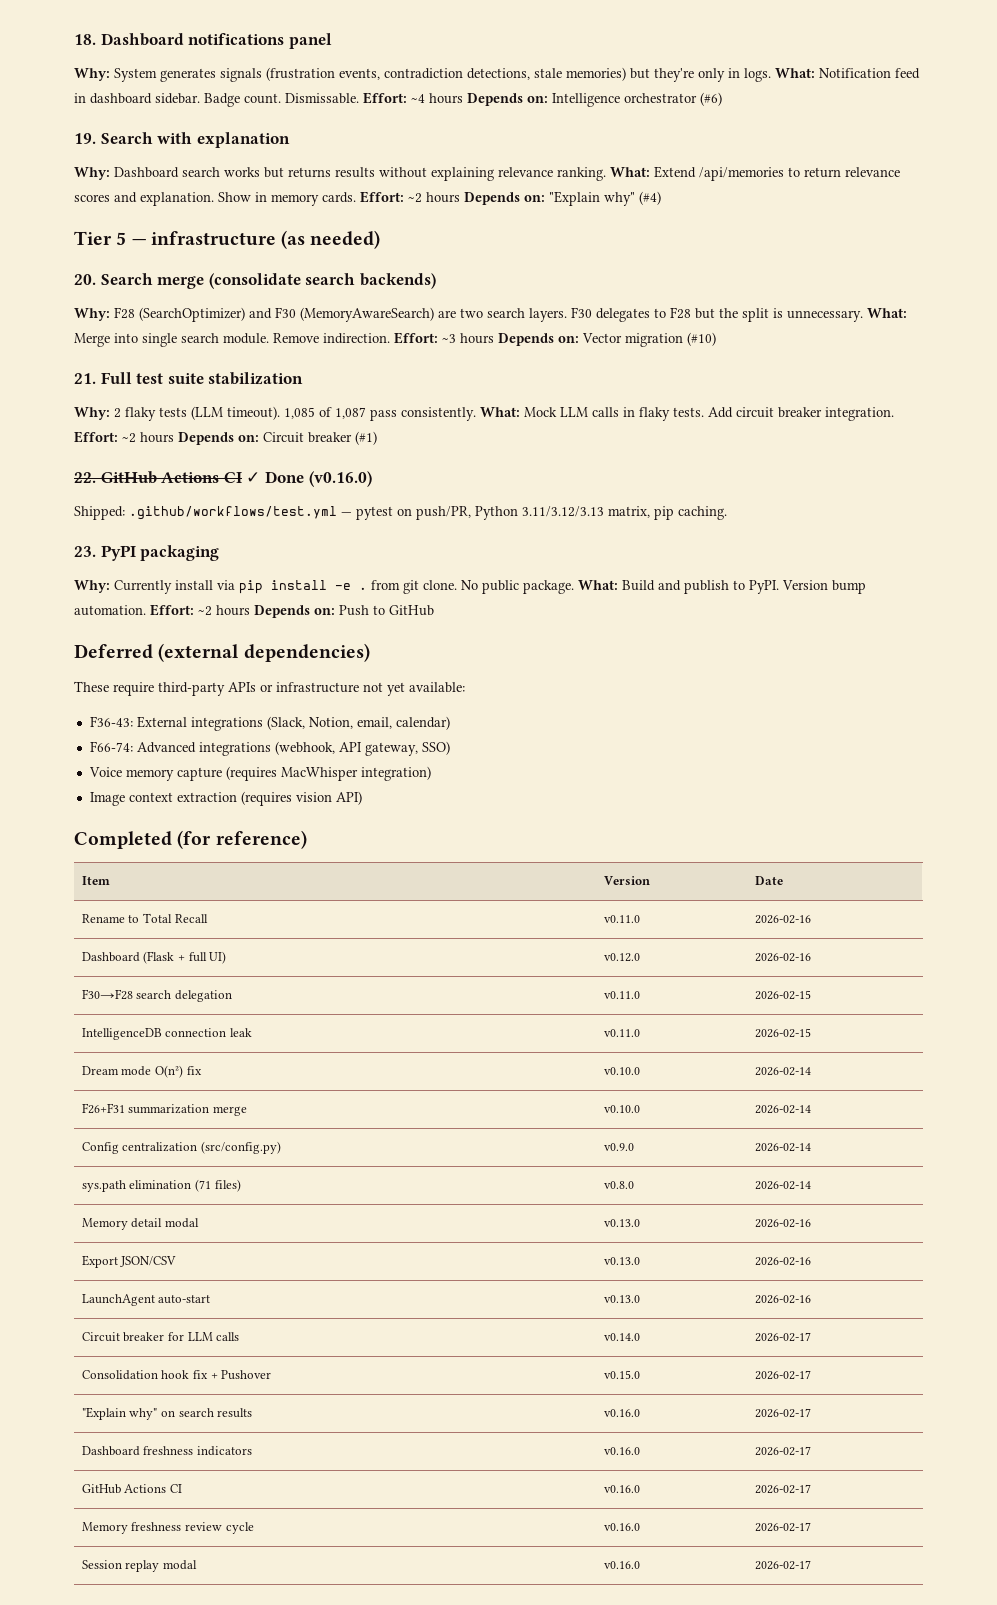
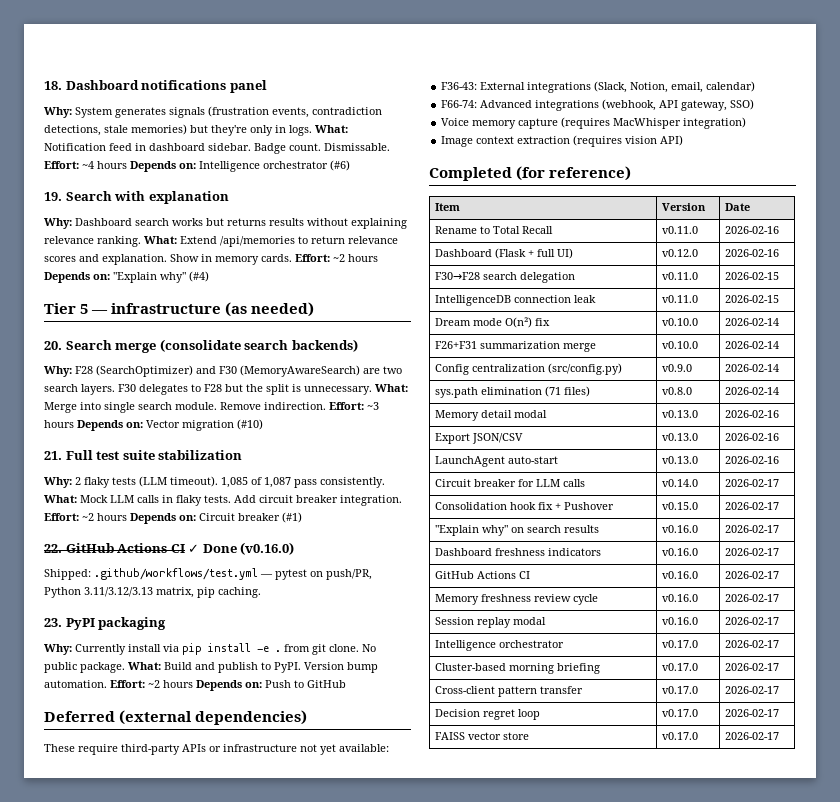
(811, 1565) none -> [435,640,565,651] [662,640,699,648] [725,640,780,648] [435,663,601,674] [662,663,699,671] [725,663,780,671] [435,686,584,697] [662,686,699,694] [725,686,780,694] [435,709,541,720] [662,709,699,717] [725,709,780,717] [435,732,530,740] [662,732,699,740] [725,732,780,740] // Intelligence orchestrator | v0.17.0 | 2026-02-17 // Cluster-based morning briefing | v0.17.0 | 2026-02-17 // Cross-client pattern transfer | v0.17.0 | 2026-02-17 // Decision regret loop | v0.17.0 | 2026-02-17 // FAISS vector store | v0.17.0 | 2026-02-17

